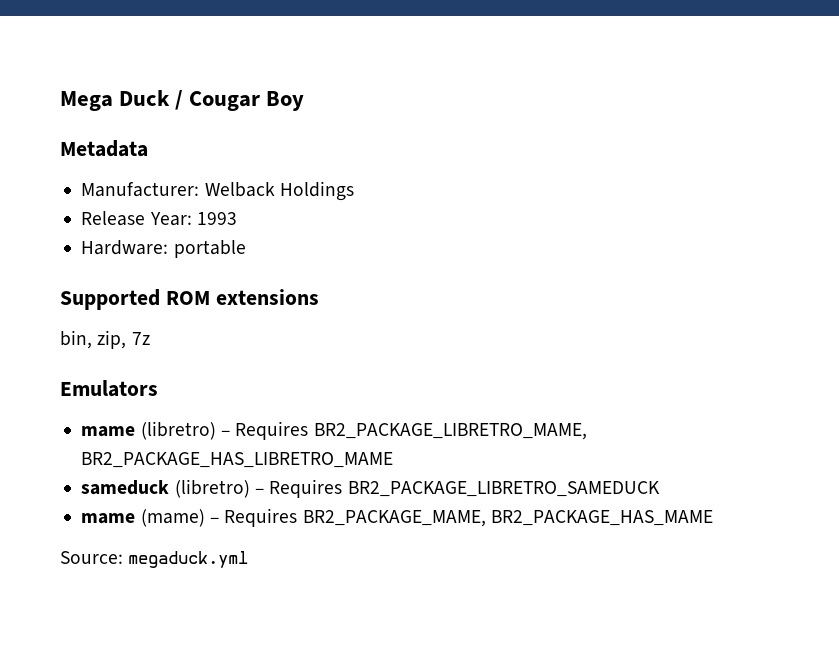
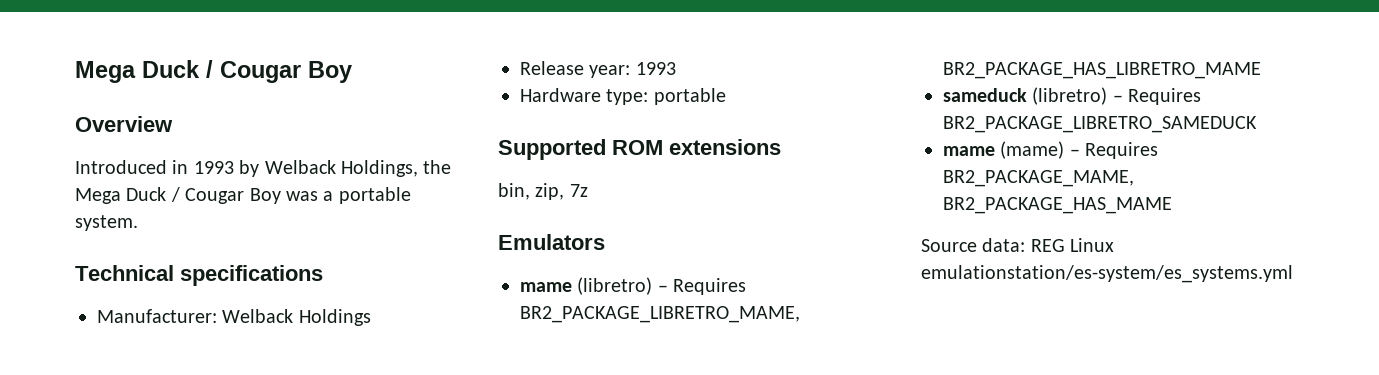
[60,140,148,157] Metadata -> [75,116,173,132] [75,160,452,177] [75,187,411,204] [75,215,138,231] [75,265,323,286] Overview // Introduced in 1993 by Welback Holdings, the Mega Duck / Cougar Boy was a portable system. // Technical specifications
[149,212,192,226] Year: -> [589,65,631,78] year:
[81,240,169,255] Hardware: -> [520,88,649,105] Hardware type:
[60,551,249,568] Source: megaduck.yml -> [921,238,1115,252] [921,265,1293,283] Source data: REG Linux emulationstation/es-system/es_systems.yml

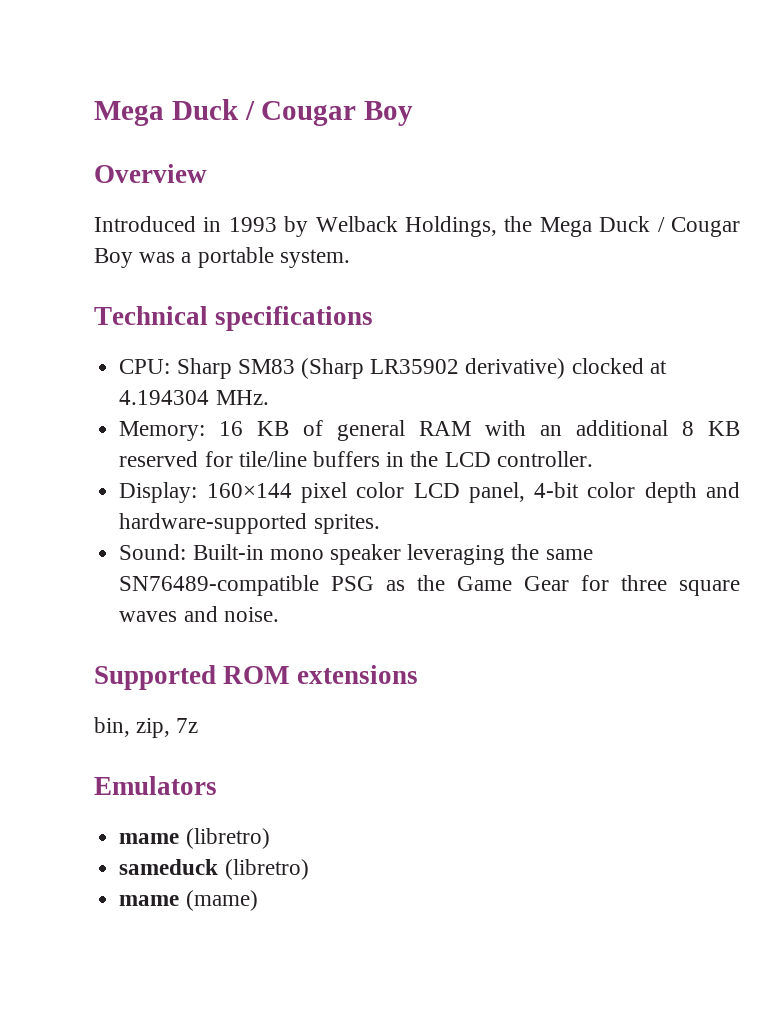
[97,309,371,326] [520,61,676,78] [520,88,726,105] Manufacturer: Welback Holdings // Release year: 1993 // Hardware type: portable -> [119,358,667,379] [119,390,269,405] [119,420,741,441] [119,451,593,467] [119,482,740,503] [119,513,380,534] [119,544,593,565] [119,575,740,596] [119,606,279,622] CPU: Sharp SM83 (Sharp LR35902 derivative) clocked at 4.194304 MHz. // Memory: 16 KB of general RAM with an additional 8 KB reserved for tile/line buffers in the LCD controller. // Display: 160×144 pixel color LCD panel, 4-bit color depth and hardware-supported sprites. // Sound: Built-in mono speaker leveraging the same SN76489-compatible PSG as the Game Gear for three square waves and noise.
[657,278,747,295] [520,306,800,323] [943,62,1261,79] – Requires BR2_PACKAGE_LIBRETRO_MAME, BR2_PACKAGE_HAS_LIBRETRO_MAME -> (270, 838) none
[1112,88,1202,105] [943,116,1257,133] – Requires BR2_PACKAGE_LIBRETRO_SAMEDUCK -> (309, 869) none
[1069,142,1159,159] [943,170,1134,187] [943,197,1172,214] [921,238,1115,252] [921,265,1293,283] – Requires BR2_PACKAGE_MAME, BR2_PACKAGE_HAS_MAME // Source data: REG Linux emulationstation/es-system/es_systems.yml -> (258, 900) none

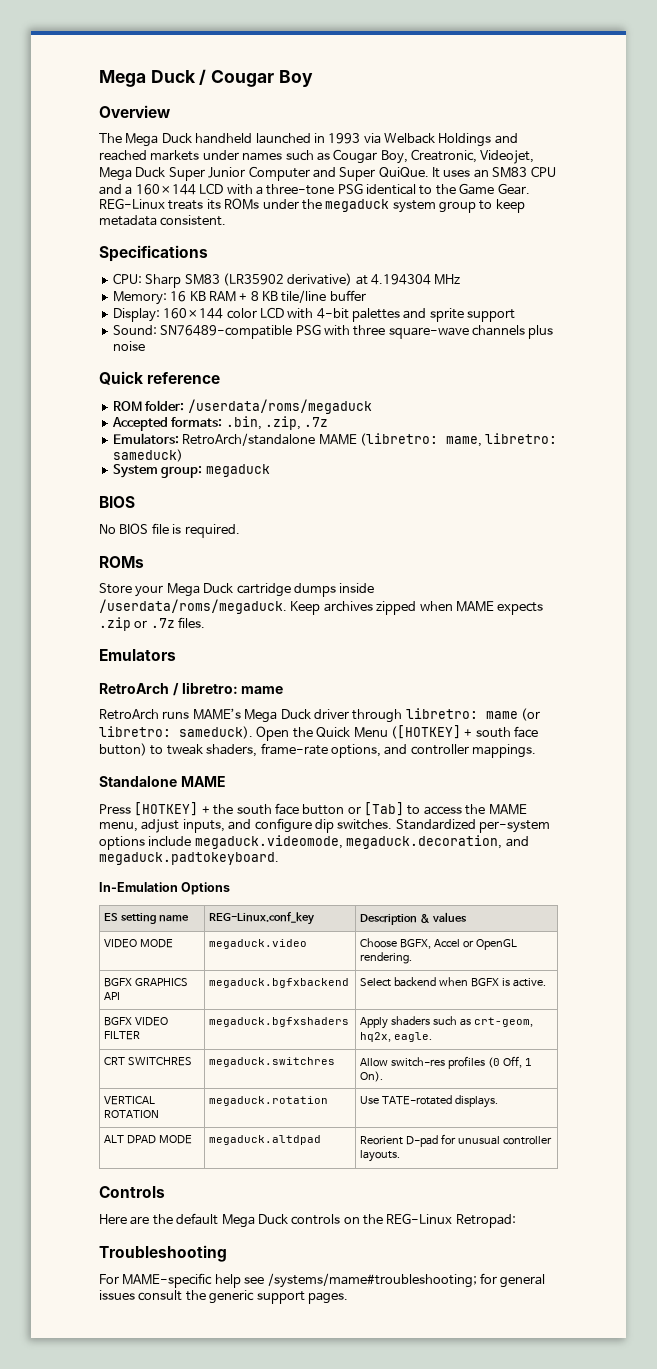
[94,216,740,237] [94,247,350,268] [94,306,374,331] Introduced in 1993 by Welback Holdings, the Mega Duck / Cougar Boy was a portable system. // Technical specifications -> [99,133,518,147] [99,149,535,164] [99,166,556,181] [99,183,530,195] [99,198,525,213] [99,215,227,226] [99,245,208,262] The Mega Duck handheld launched in 1993 via Welback Holdings and reached markets under names such as Cougar Boy, Creatronic, Videojet, Mega Duck Super Junior Computer and Super QuiQue. It uses an SM83 CPU and a 160×144 LCD with a three-tone PSG identical to the Game Gear. REG-Linux treats its ROMs under the megaduck system group to keep metadata consistent. // Specifications
[300,358,644,379] (Sharp LR35902 derivative) clocked -> [222,273,353,286] (LR35902 derivative)
[215,390,269,405] MHz. -> [434,274,461,285] MHz
[303,420,741,441] [119,451,593,467] of general RAM with an additional 8 KB reserved for tile/line buffers in the LCD controller. -> [208,290,366,303] RAM + 8 KB tile/line buffer
[300,482,347,503] pixel -> (224, 313) none
[468,482,740,503] [119,513,380,534] [119,544,593,565] [119,575,740,596] [119,606,279,622] [94,665,418,690] [94,717,199,738] [94,776,217,795] [119,828,270,849] [119,859,309,880] [119,890,258,911] panel, 4-bit color depth and hardware-supported sprites. // Sound: Built-in mono speaker leveraging the same SN76489-compatible PSG as the Game Gear for three square waves and noise. // Supported ROM extensions // bin, zip, 7z // Emulators // mame (libretro) // sameduck (libretro) // mame (mame) -> [287,308,516,322] [112,324,554,339] [112,341,145,351] [99,371,221,385] [112,399,372,414] [111,416,329,431] [112,433,558,447] [112,449,183,462] [112,464,270,478] [99,496,135,508] [99,523,240,538] [99,556,144,568] [99,583,375,597] [99,599,544,615] [99,617,206,631] [99,649,176,661] [99,682,284,696] [99,708,540,723] [99,725,538,741] [99,743,536,758] [99,776,226,787] [99,802,527,816] [99,818,550,833] [99,835,529,850] [99,852,279,865] [99,882,231,895] [104,913,190,924] [209,912,315,925] [360,912,468,925] [104,939,174,948] [209,939,308,949] [360,938,518,950] [360,952,413,964] [104,978,189,987] [104,992,121,1000] [209,978,350,988] [360,977,547,987] [104,1017,169,1026] [104,1031,141,1040] [209,1017,350,1027] [360,1016,534,1029] [360,1032,433,1042] [104,1057,193,1066] [209,1057,336,1067] [360,1056,533,1069] [360,1071,384,1082] [104,1096,156,1105] [104,1110,160,1118] [209,1096,329,1106] [360,1095,499,1108] [104,1135,193,1144] [209,1135,322,1145] [360,1134,553,1147] [360,1150,401,1162] [99,1186,165,1198] [99,1213,516,1228] [99,1245,227,1262] [99,1273,546,1288] [99,1290,348,1304] with 4-bit palettes and sprite support // Sound: SN76489-compatible PSG with three square-wave channels plus noise // Quick reference // ROM folder: /userdata/roms/megaduck // Accepted formats: .bin, .zip, .7z // Emulators: RetroArch/standalone MAME (libretro: mame, libretro: sameduck) // System group: megaduck // BIOS // No BIOS file is required. // ROMs // Store your Mega Duck cartridge dumps inside /userdata/roms/megaduck. Keep archives zipped when MAME expects .zip or .7z files. // Emulators // RetroArch / libretro: mame // RetroArch runs MAME’s Mega Duck driver through libretro: mame (or libretro: sameduck). Open the Quick Menu ([HOTKEY] + south face button) to tweak shaders, frame-rate options, and controller mappings. // Standalone MAME // Press [HOTKEY] + the south face button or [Tab] to access the MAME menu, adjust inputs, and configure dip switches. Standardized per-system options include megaduck.videomode, megaduck.decoration, and megaduck.padtokeyboard. // In-Emulation Options // ES setting name | REG-Linux.conf_key | Description & values // VIDEO MODE | megaduck.video | Choose BGFX, Accel or OpenGL rendering. // BGFX GRAPHICS API | megaduck.bgfxbackend | Select backend when BGFX is active. // BGFX VIDEO FILTER | megaduck.bgfxshaders | Apply shaders such as crt-geom, hq2x, eagle. // CRT SWITCHRES | megaduck.switchres | Allow switch-res profiles (0 Off, 1 On). // VERTICAL ROTATION | megaduck.rotation | Use TATE-rotated displays. // ALT DPAD MODE | megaduck.altdpad | Reorient D-pad for unusual controller layouts. // Controls // Here are the default Mega Duck controls on the REG-Linux Retropad: // Troubleshooting // For MAME-specific help see /systems/mame#troubleshooting; for general issues consult the generic support pages.

